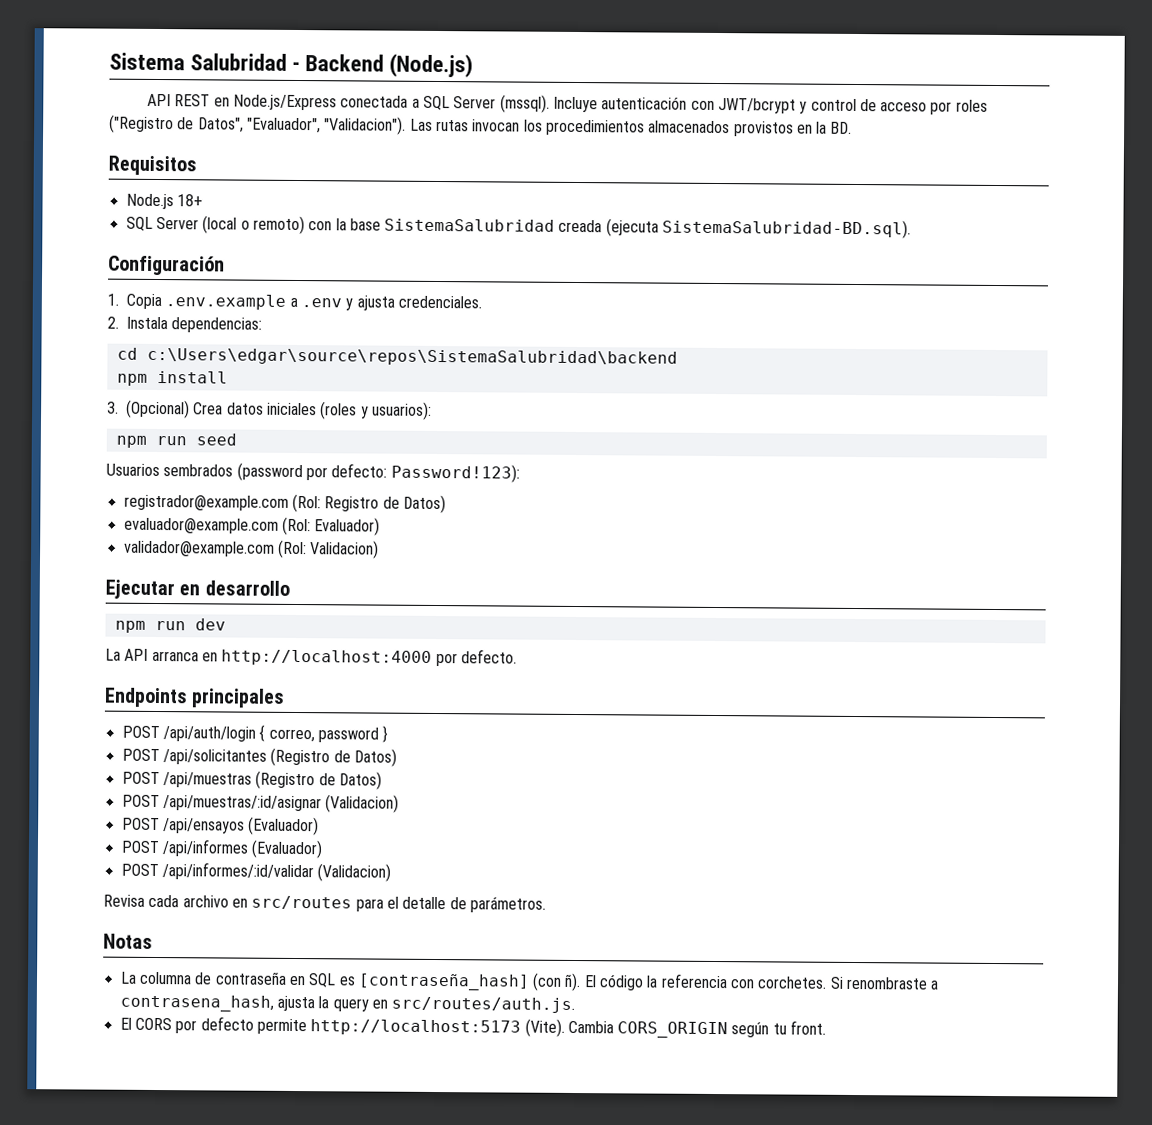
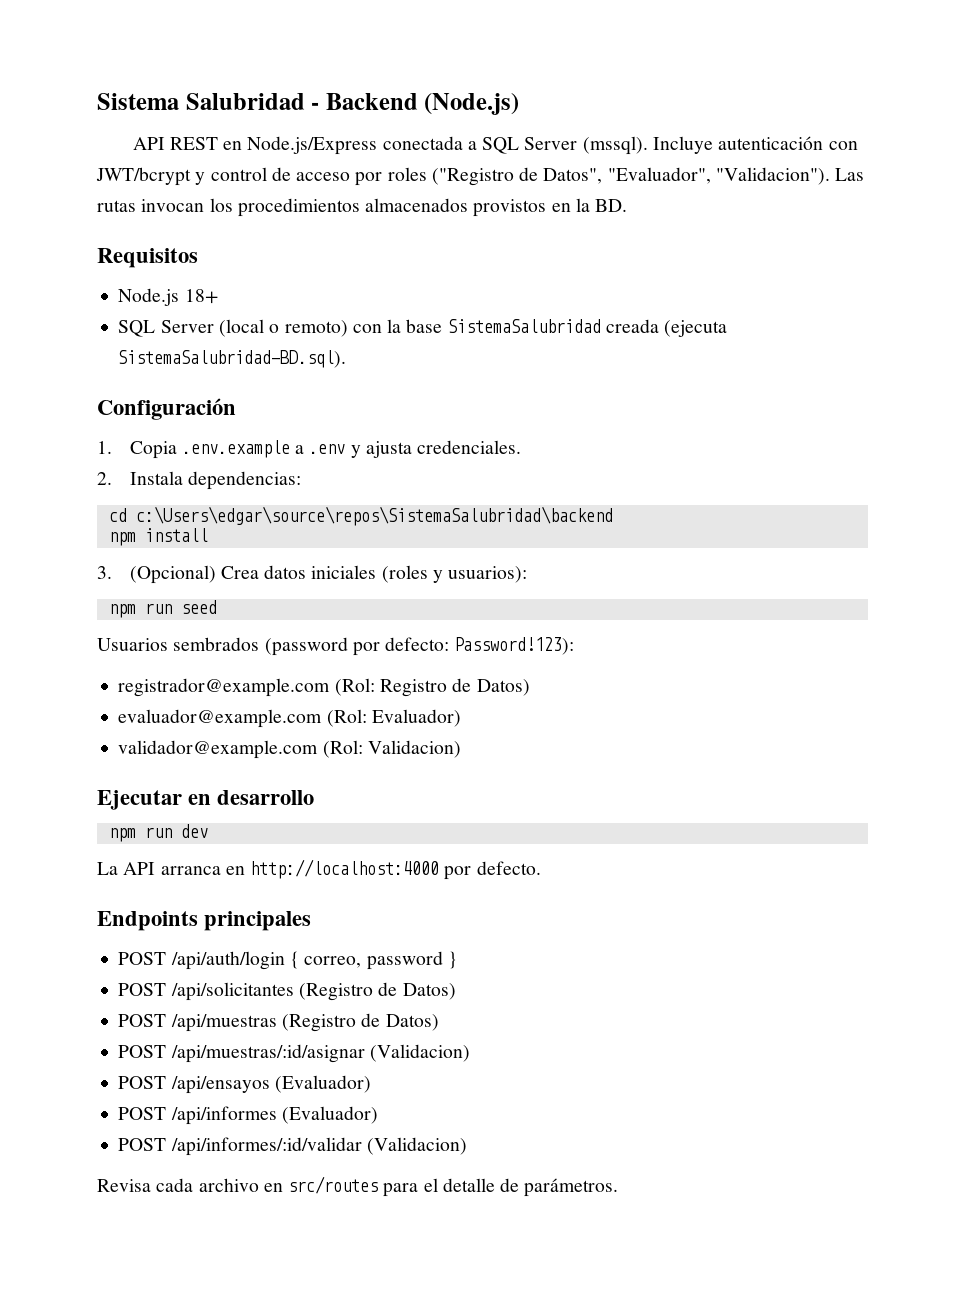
[103,933,153,949] [119,971,940,992] [119,994,576,1014] [119,1016,827,1039] // Notas // La columna de contraseña en SQL es [contraseña_hash] (con ñ). El código la referencia con corchetes. Si renombraste a contrasena_hash, ajusta la query en src/routes/auth.js. // El CORS por defecto permite http://localhost:5173 (Vite). Cambia CORS_ORIGIN según tu front. -> (619, 1187) none

